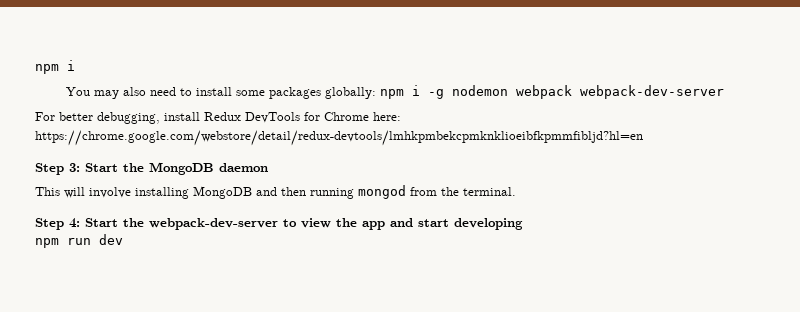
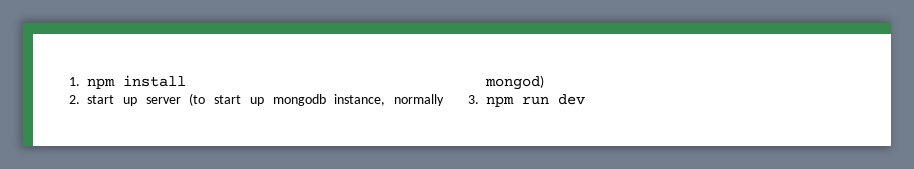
[35,60,75,74] [66,85,725,99] [35,112,401,124] [35,130,643,146] [35,162,268,175] [35,185,516,199] [35,218,523,230] npm i // You may also need to install some packages globally: npm i -g nodemon webpack webpack-dev-server // For better debugging, install Redux DevTools for Chrome here: https://chrome.google.com/webstore/detail/redux-devtools/lmhkpmbekcpmknklioeibfkpmmfibljd?hl=en // Step 3: Start the MongoDB daemon // This will involve installing MongoDB and then running mongod from the terminal. // Step 4: Start the webpack-dev-server to view the app and start developing // -> [69,75,186,89] [69,93,444,106] [485,75,544,90] [468,95,479,104] 1. npm install // 2. start up server (to start up mongodb instance, normally mongod) // 3.

